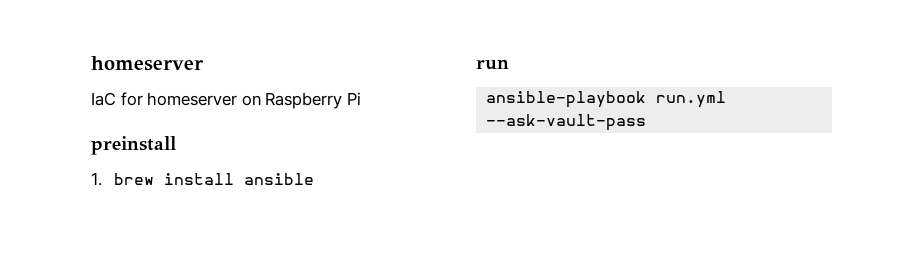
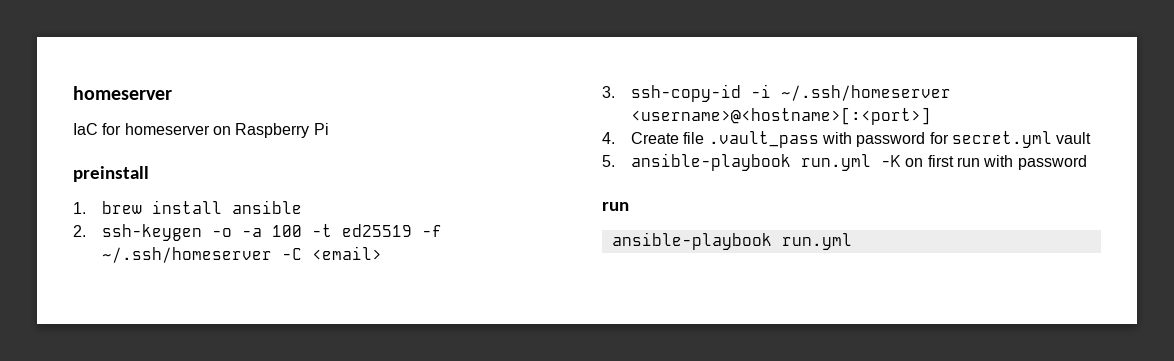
(314, 179) none -> [73,224,443,241] [102,246,383,263] [602,84,952,102] [631,107,932,125] [602,131,1092,148] [602,153,1087,171] // 2. ssh-keygen -o -a 100 -t ed25519 -f ~/.ssh/homeserver -C <email> // 3. ssh-copy-id -i ~/.ssh/homeserver <username>@<hostname>[:<port>] // 4. Create file .vault_pass with password for secret.yml vault // 5. ansible-playbook run.yml -K on first run with password
[486,114,647,131] --ask-vault-pass -> (852, 241) none

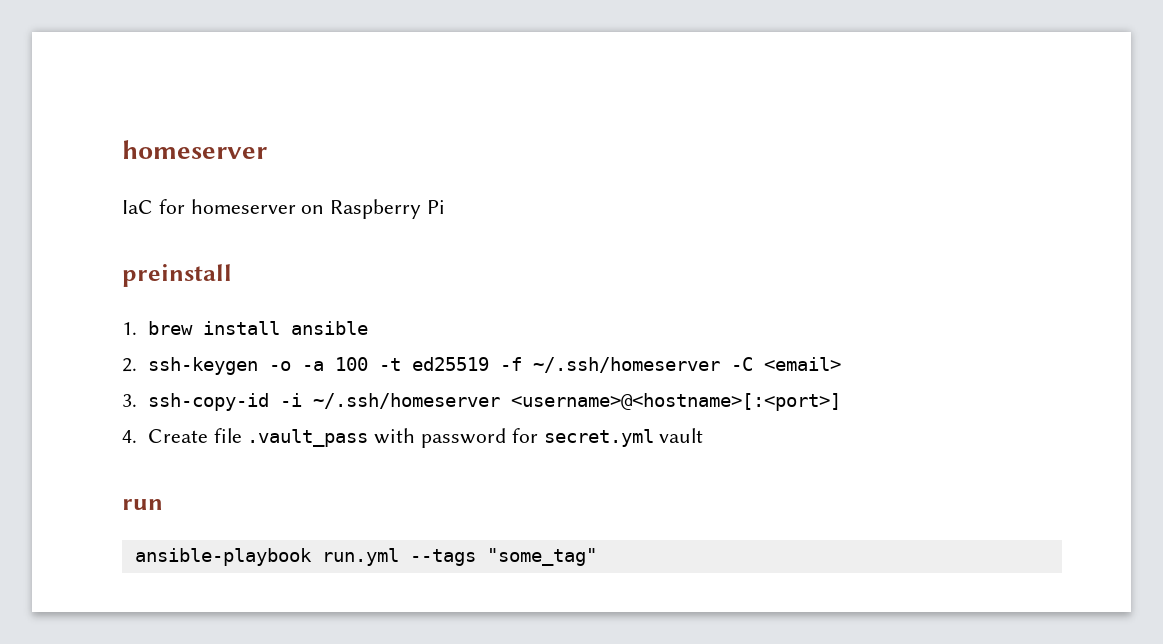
[602,153,1087,171] // 5. ansible-playbook run.yml -K on first run with password -> (704, 435) none
(852, 241) none -> [409,548,597,566] --tags "some_tag"

